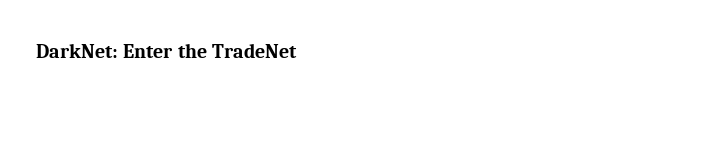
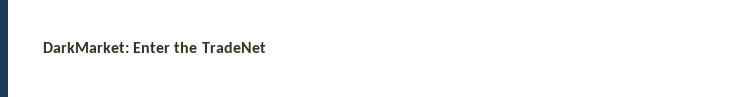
[36,43,118,58] DarkNet: -> [43,42,129,53] DarkMarket:

